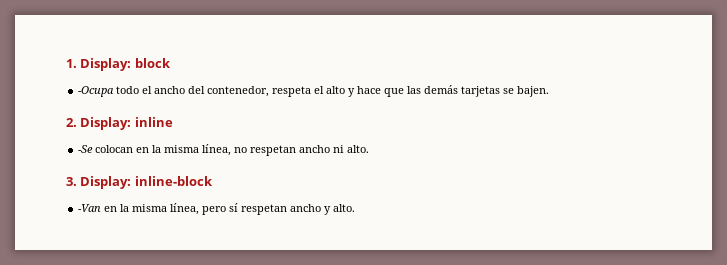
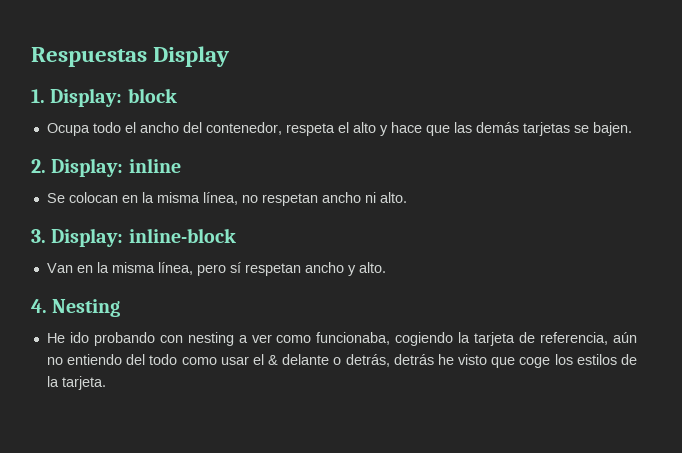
(66, 63) none -> [31,46,230,67] Respuestas Display //
[78,86,115,97] -Ocupa -> [46,123,90,136] Ocupa
[78,145,94,153] -Se -> [46,193,65,203] Se
[78,204,102,212] -Van -> [46,263,73,273] Van
(356, 208) none -> [31,299,121,317] [46,332,638,346] [46,354,637,368] [46,376,106,390] // 4. Nesting // He ido probando con nesting a ver como funcionaba, cogiendo la tarjeta de referencia, aún no entiendo del todo como usar el & delante o detrás, detrás he visto que coge los estilos de la tarjeta.

